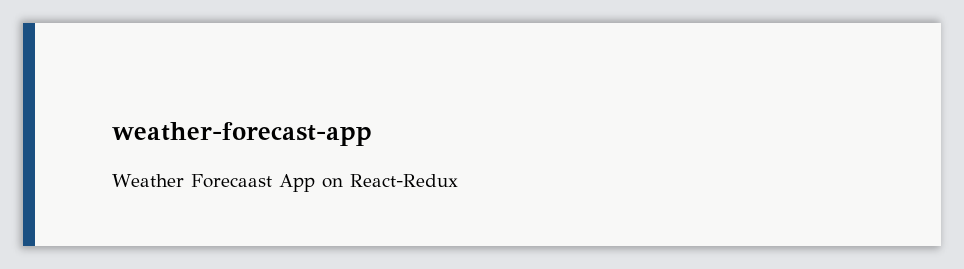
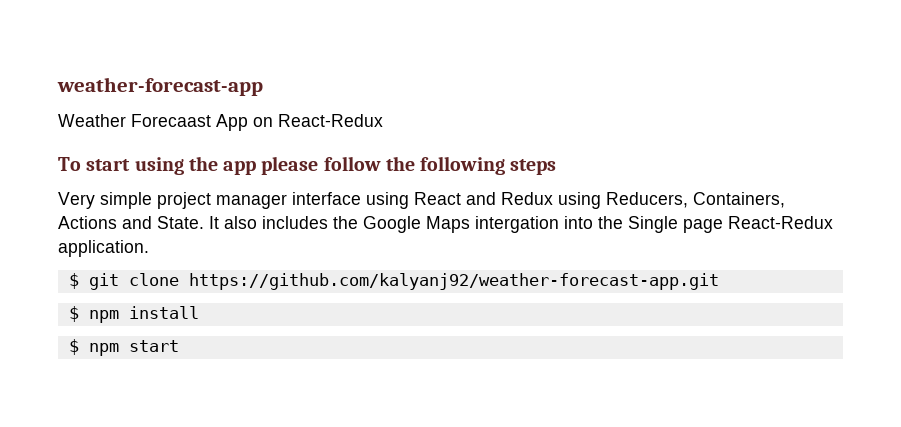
(458, 180) none -> [58,156,557,175] [58,192,785,209] [58,216,833,233] [58,240,149,257] [68,273,719,290] [68,306,199,323] [68,339,179,356] // To start using the app please follow the following steps // Very simple project manager interface using React and Redux using Reducers, Containers, Actions and State. It also includes the Google Maps intergation into the Single page React-Redux application. // $ git clone https://github.com/kalyanj92/weather-forecast-app.git // $ npm install // $ npm start

